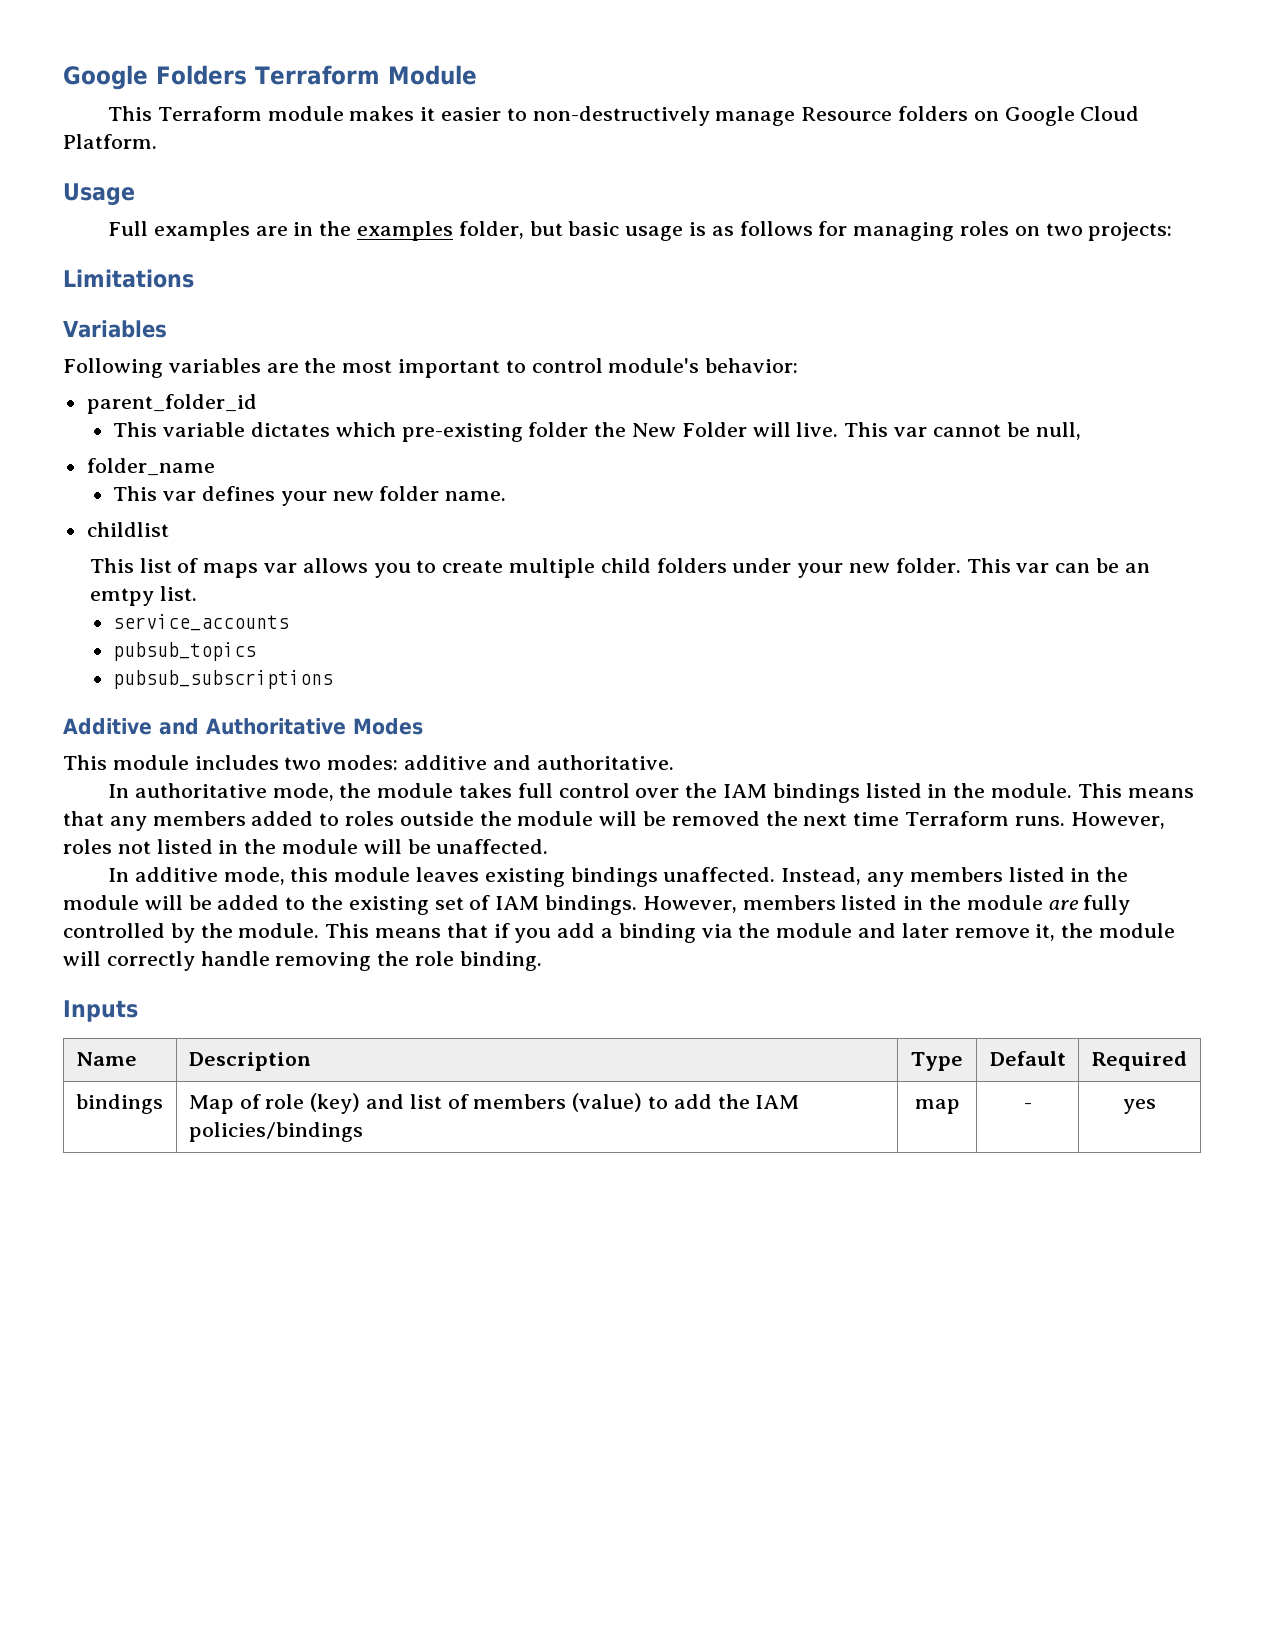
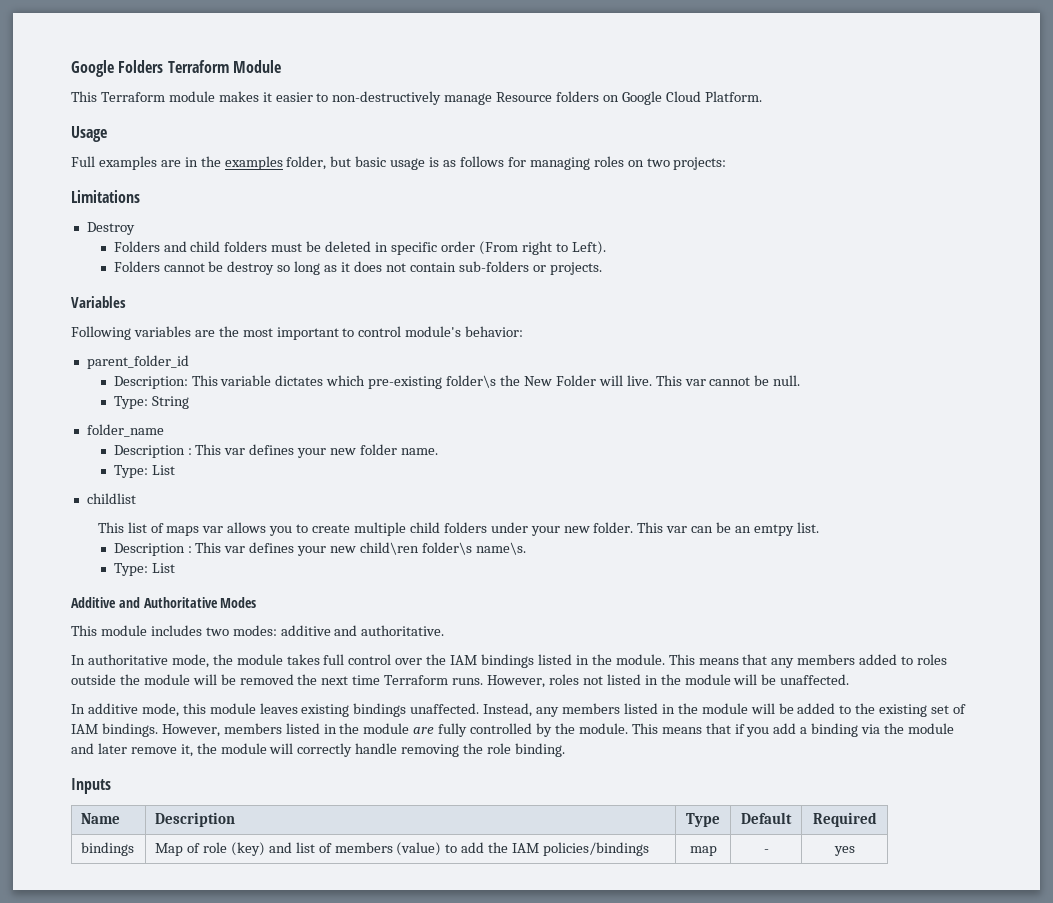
(194, 278) none -> [86,222,135,235] [113,241,606,255] [113,261,602,275] // Destroy // Folders and child folders must be deleted in specific order (From right to Left). // Folders cannot be destroy so long as it does not contain sub-folders or projects.
(257, 404) none -> [113,376,188,389] Description:
[528,422,589,437] folder -> [446,375,497,388] folder\s
[1035,422,1081,440] null, -> [773,375,801,386] [113,396,189,409] null. // Type: String
(215, 467) none -> [113,445,192,458] Description :
(507, 496) none -> [113,465,175,478] // Type: List
[113,614,290,631] [113,642,257,661] [113,670,334,689] service_accounts // pubsub_topics // pubsub_subscriptions -> [113,542,526,556] [113,563,175,576] Description : This var defines your new child\ren folder\s name\s. // Type: List

